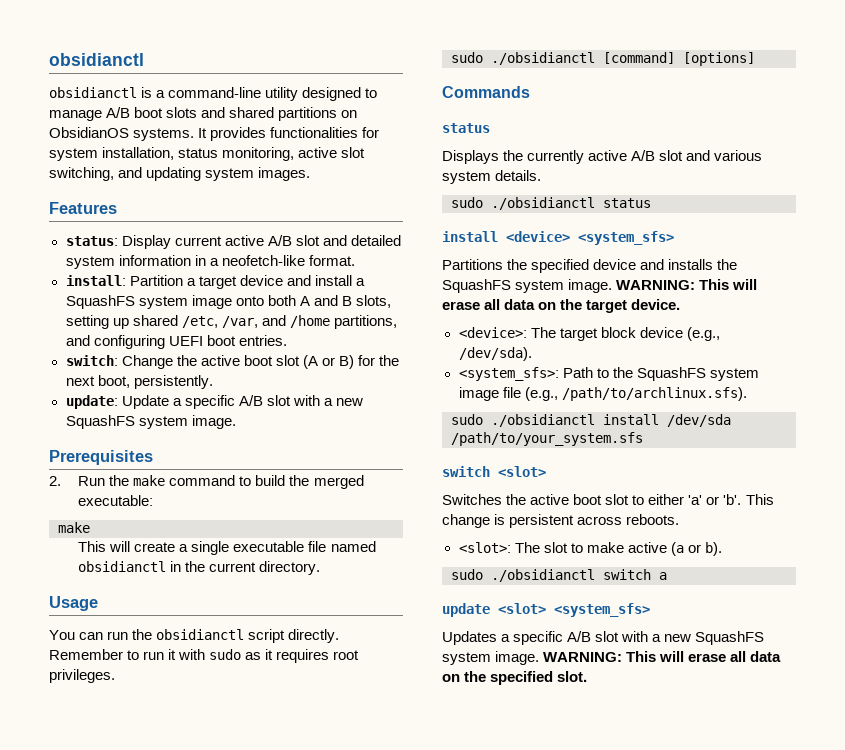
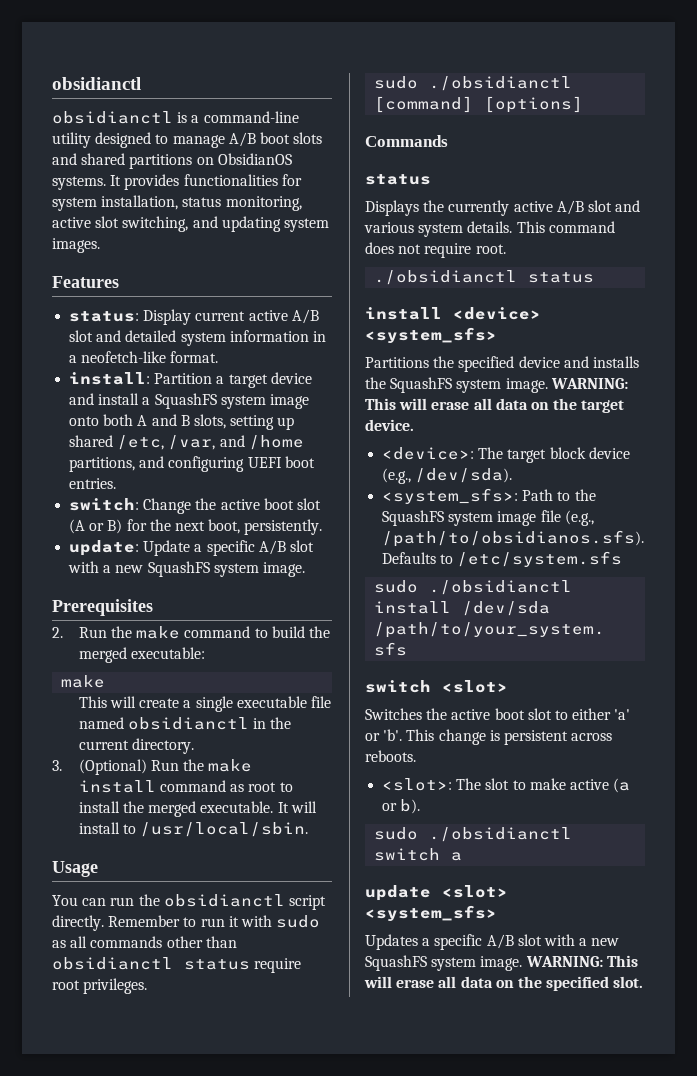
(321, 568) none -> [52,759,253,775] [78,780,293,793] [78,801,317,817] [78,822,309,837] // 3. (Optional) Run the make install command as root to install the merged executable. It will install to /usr/local/sbin.
[265,649,330,663] it requires -> [70,936,237,948] [52,957,302,973] all commands other than obsidianctl status require
[451,197,483,208] // sudo -> [516,221,615,233] [365,242,506,258] This command does not require root. //
[561,387,747,401] /path/to/archlinux.sfs). -> [382,530,645,547] [382,551,623,567] /path/to/obsidianos.sfs). Defaults to /etc/system.sfs

